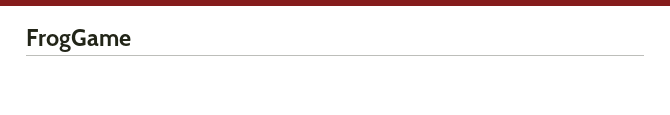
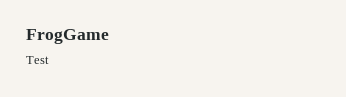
(131, 40) none -> [26,56,49,64] // Test

